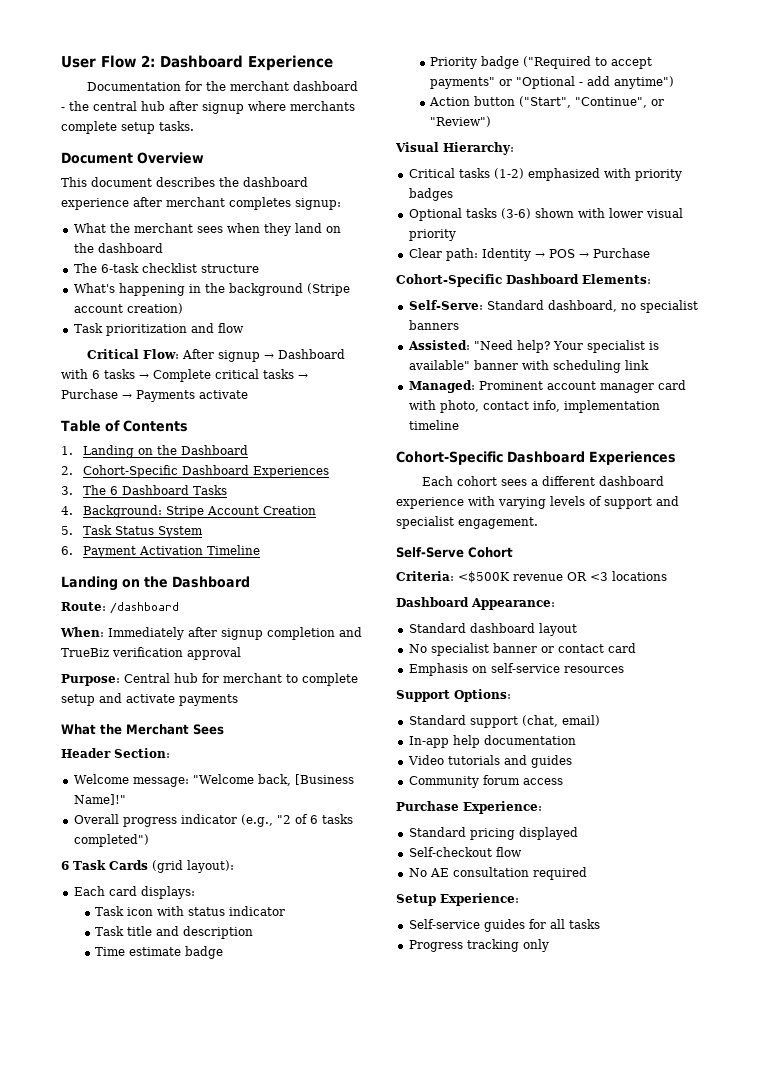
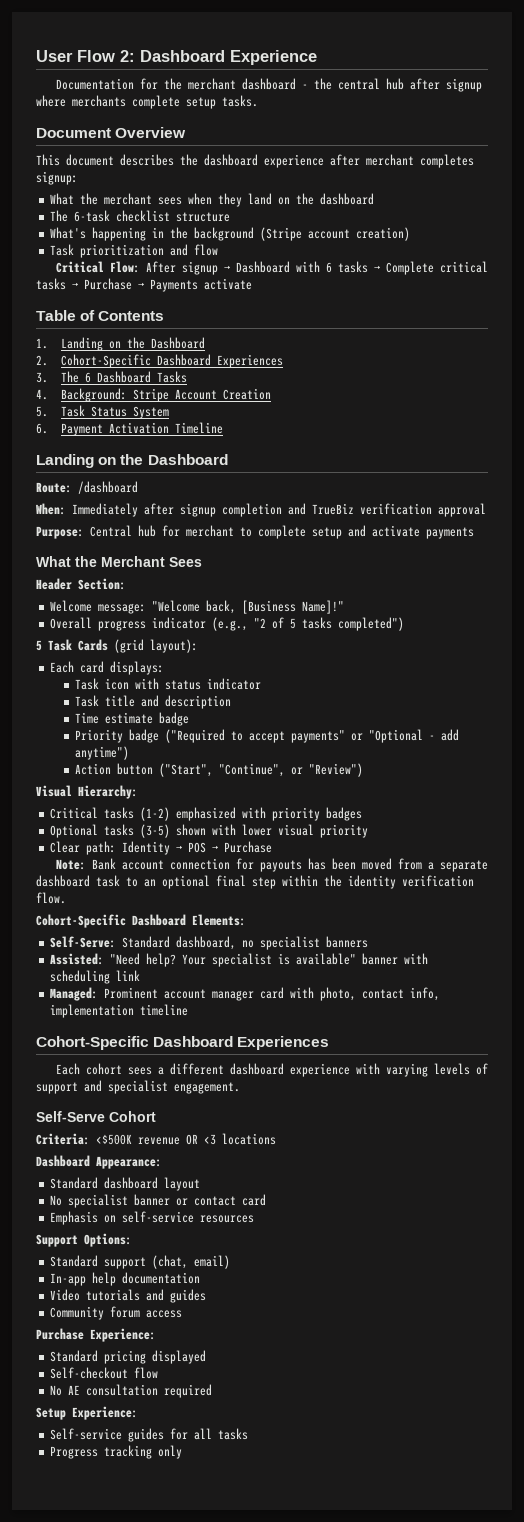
[309,815,318,824] 6 -> [290,618,297,629] 5
[61,861,69,870] 6 -> [36,640,42,651] 5
[500,208,531,219] (3-6) -> [140,824,171,838] (3-5)
(650, 253) none -> [55,858,488,872] [36,875,474,889] [36,892,66,904] // Note: Bank account connection for payouts has been moved from a separate dashboard task to an optional final step within the identity verification flow.

